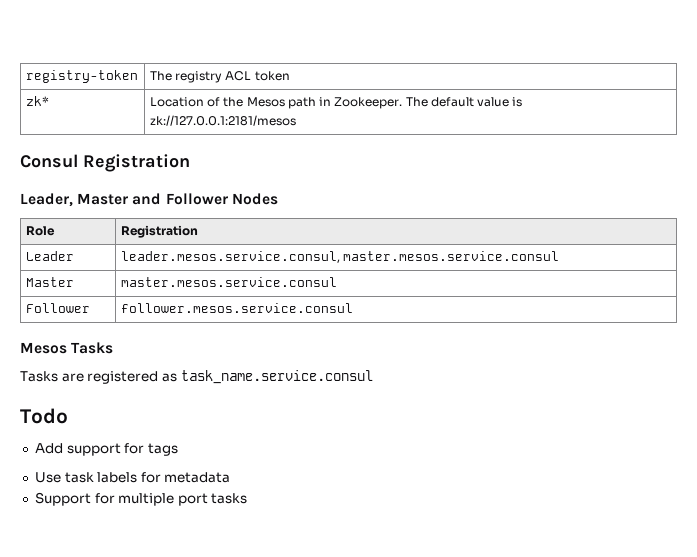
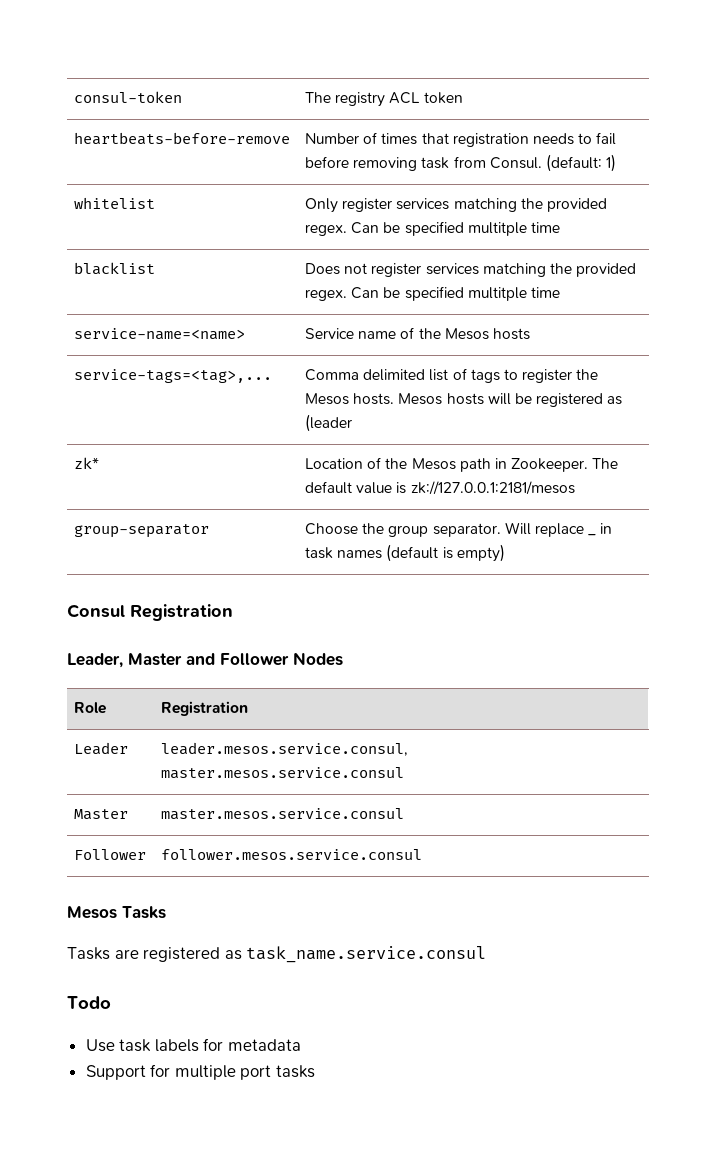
[25,70,138,83] registry-token -> [74,91,183,103] consul-token
(290, 76) none -> [74,132,291,145] [305,132,617,147] [305,154,617,172] [74,197,156,209] [305,198,607,213] [305,221,560,236] [74,262,156,275] [305,263,637,277] [305,286,560,301] [74,328,246,340] [305,327,530,340] [74,369,273,383] [305,368,599,383] [305,393,623,407] [305,414,353,432] // heartbeats-before-remove | Number of times that registration needs to fail before removing task from Consul. (default: 1) // whitelist | Only register services matching the provided regex. Can be specified multitple time // blacklist | Does not register services matching the provided regex. Can be specified multitple time // service-name=<name> | Service name of the Mesos hosts // service-tags=<tag>,... | Comma delimited list of tags to register the Mesos hosts. Mesos hosts will be registered as (leader
(296, 120) none -> [74,524,210,538] [305,522,597,537] [600,523,613,534] [305,544,505,562] // group-separator | Choose the group separator. Will replace _ in task names (default is empty)
[34,443,178,456] // Add support for tags -> (111, 1002) none

